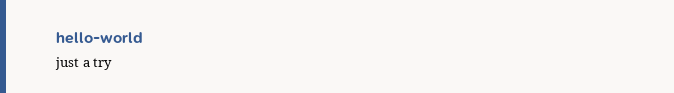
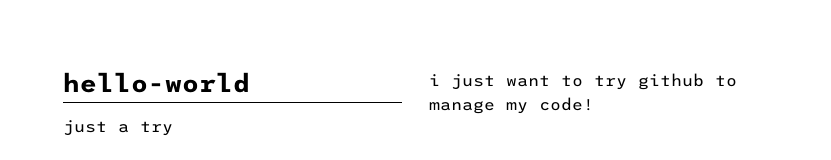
(113, 64) none -> [429,73,737,90] [429,97,594,114] // i just want to try github to manage my code!

